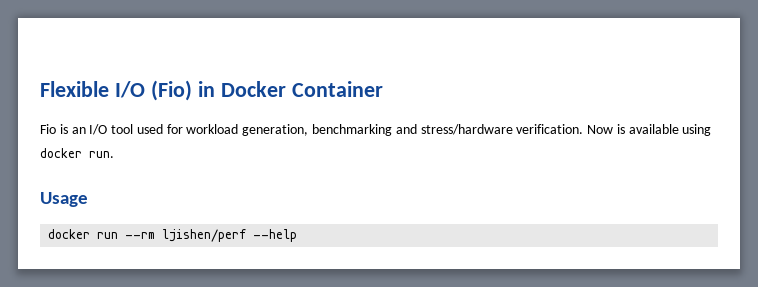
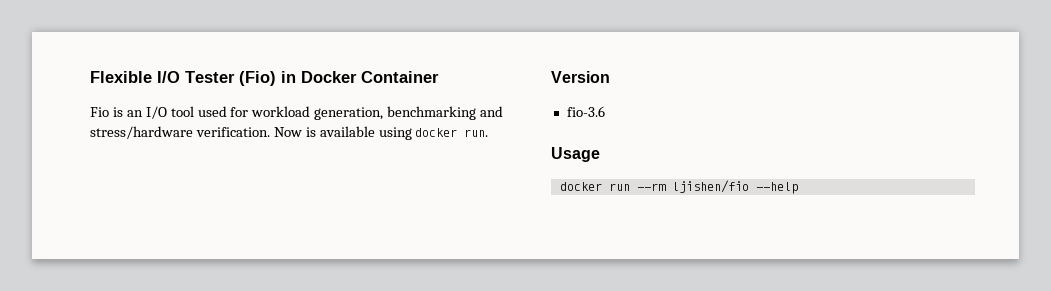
(145, 89) none -> [185,71,235,83] Tester
(114, 154) none -> [551,71,610,83] [566,106,605,117] // Version // fio-3.6
[162,229,247,242] ljishen/perf -> [671,180,749,193] ljishen/fio

